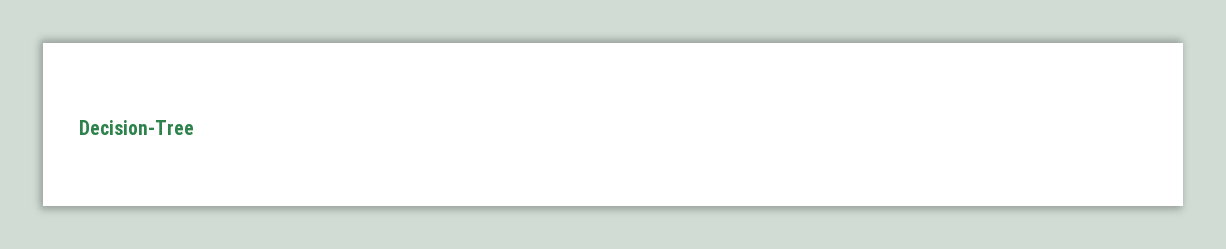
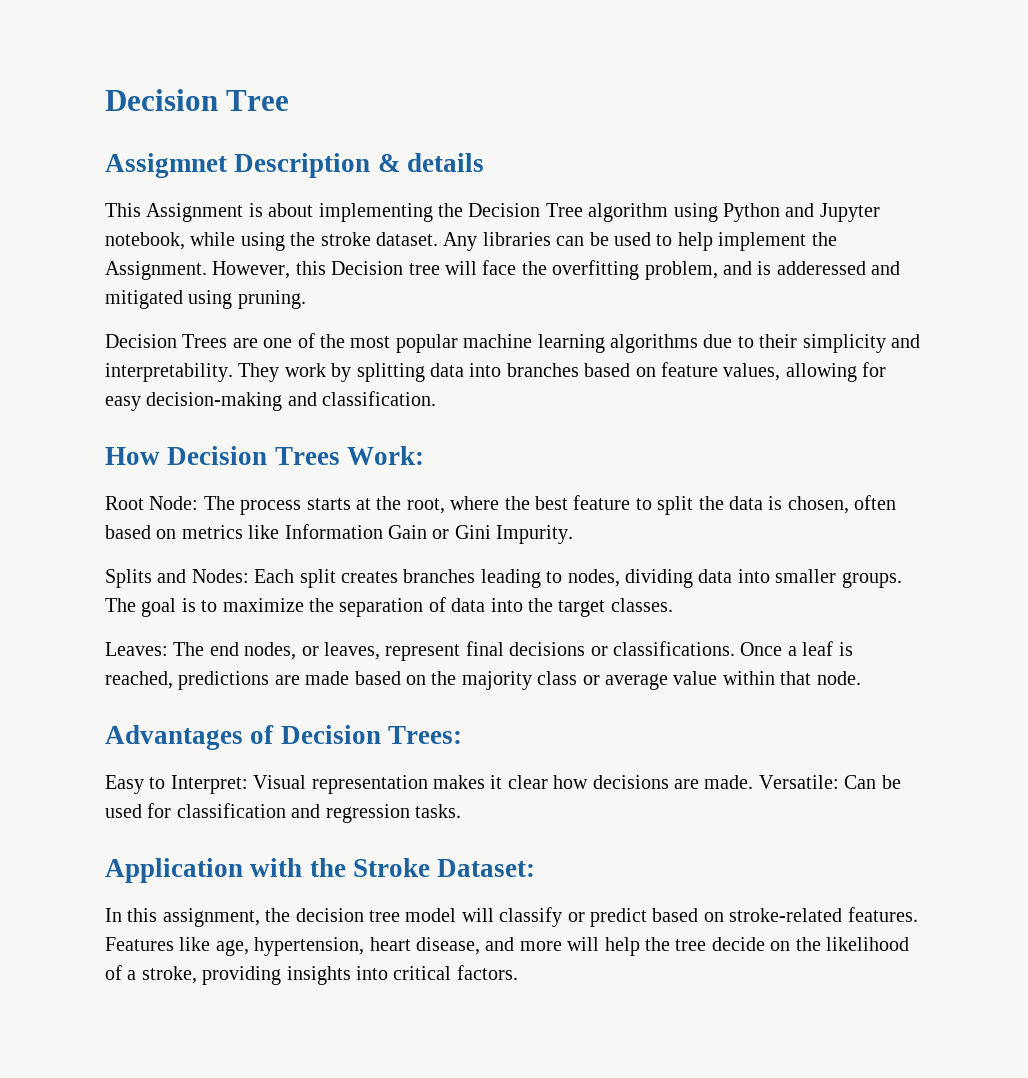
[79,120,194,135] Decision-Tree -> [105,89,290,111] [105,153,484,178] [105,203,880,222] [105,232,837,251] [105,260,901,280] [105,290,306,309] [105,333,920,353] [105,362,887,382] [105,391,437,411] [105,446,424,465] [105,495,897,515] [105,524,574,544] [105,569,902,588] [105,597,673,617] [105,641,853,661] [105,671,861,690] [105,725,462,750] [105,775,901,794] [105,803,461,823] [105,858,536,883] [105,907,918,927] [105,937,909,956] [105,965,518,985] Decision Tree // Assigmnet Description & details // This Assignment is about implementing the Decision Tree algorithm using Python and Jupyter notebook, while using the stroke dataset. Any libraries can be used to help implement the Assignment. However, this Decision tree will face the overfitting problem, and is adderessed and mitigated using pruning. // Decision Trees are one of the most popular machine learning algorithms due to their simplicity and interpretability. They work by splitting data into branches based on feature values, allowing for easy decision-making and classification. // How Decision Trees Work: // Root Node: The process starts at the root, where the best feature to split the data is chosen, often based on metrics like Information Gain or Gini Impurity. // Splits and Nodes: Each split creates branches leading to nodes, dividing data into smaller groups. The goal is to maximize the separation of data into the target classes. // Leaves: The end nodes, or leaves, represent final decisions or classifications. Once a leaf is reached, predictions are made based on the majority class or average value within that node. // Advantages of Decision Trees: // Easy to Interpret: Visual representation makes it clear how decisions are made. Versatile: Can be used for classification and regression tasks. // Application with the Stroke Dataset: // In this assignment, the decision tree model will classify or predict based on stroke-related features. Features like age, hypertension, heart disease, and more will help the tree decide on the likelihood of a stroke, providing insights into critical factors.

